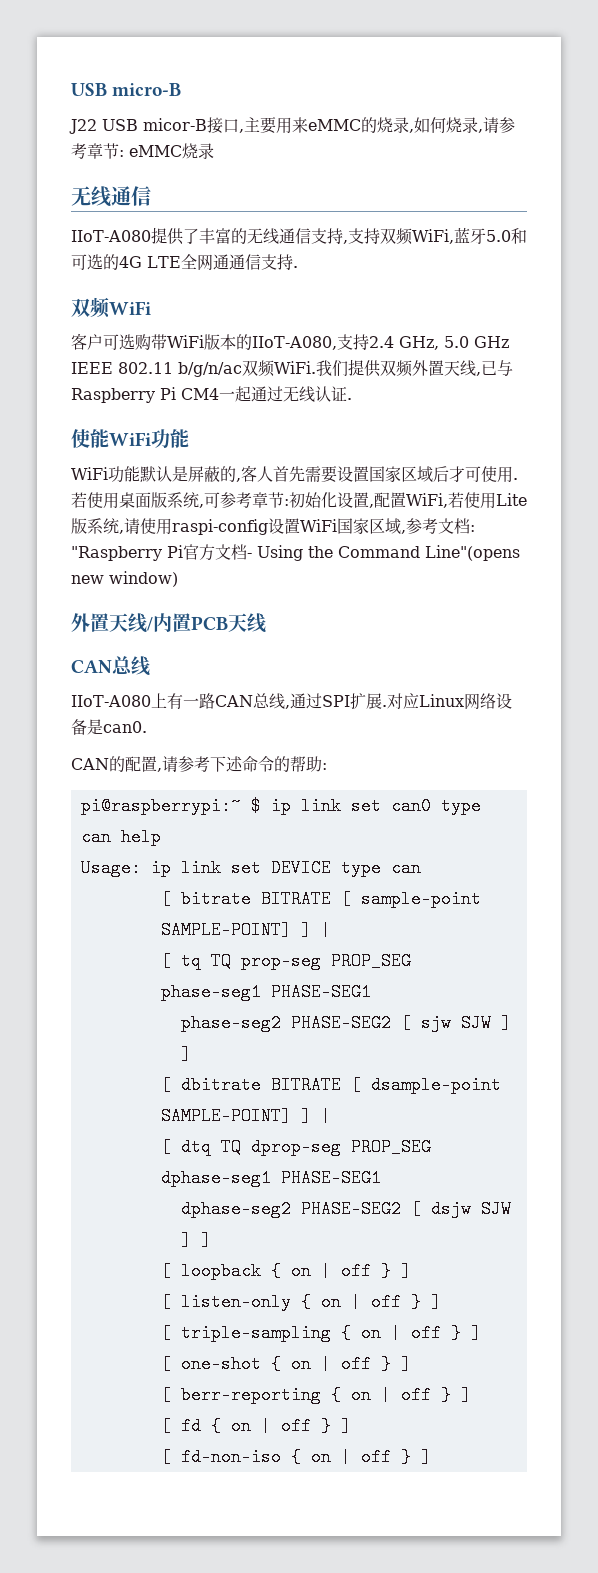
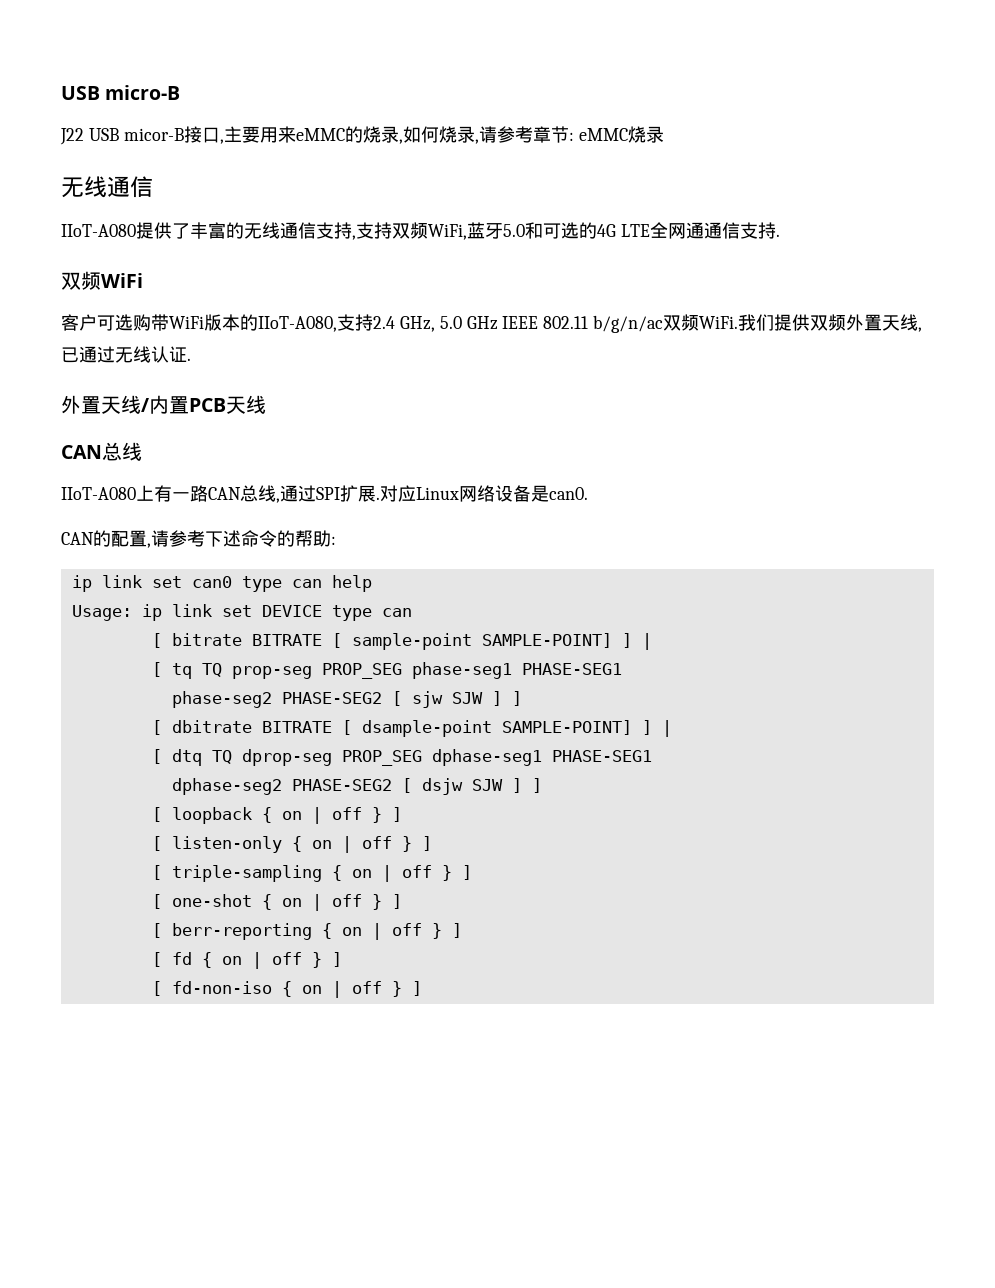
[497,360,513,376] [71,386,251,403] 与Raspberry Pi CM4一起 -> (79, 355) none
[71,429,189,448] [71,465,518,483] [71,492,527,509] [71,518,475,535] [71,544,520,561] [71,571,178,587] // 使能WiFi功能 // WiFi功能默认是屏蔽的,客人首先需要设置国家区域后才可使用.若使用桌面版系统,可参考章节:初始化设置,配置WiFi,若使用Lite版系统,请使用raspi-config设置WiFi国家区域,参考文档: "Raspberry Pi官方文档- Using the Command Line"(opens new window) -> (191, 359) none
[80,797,261,815] pi@raspberrypi:~ $ -> (336, 540) none

